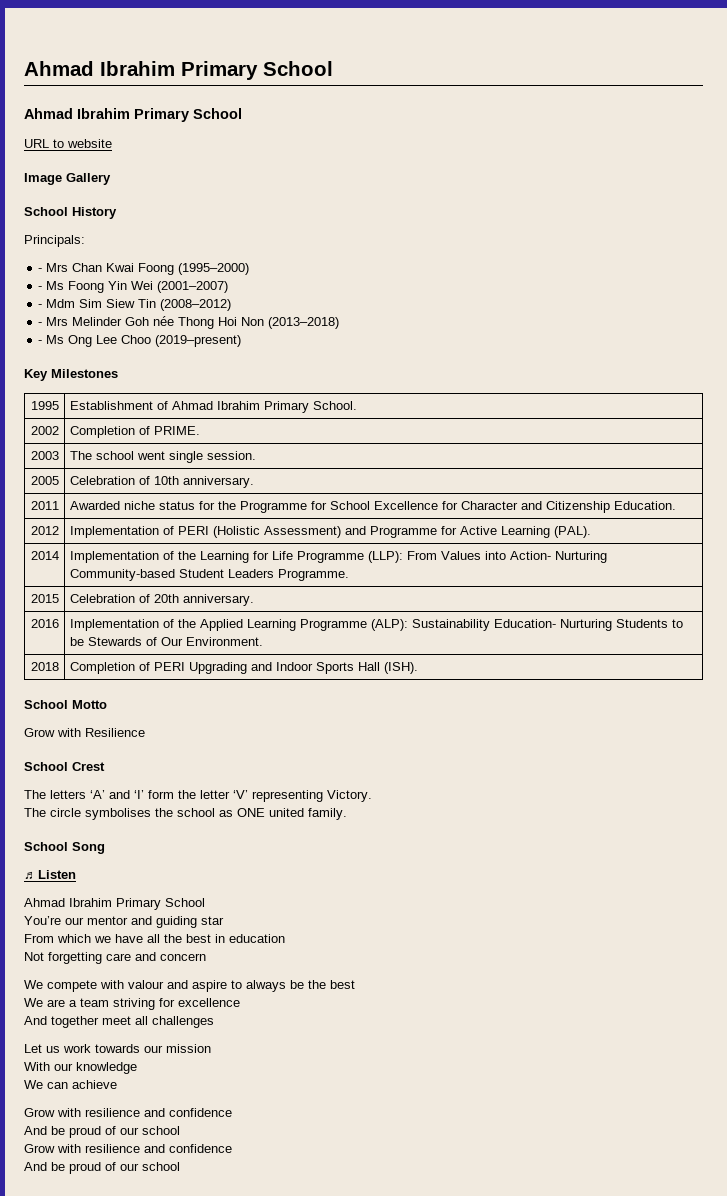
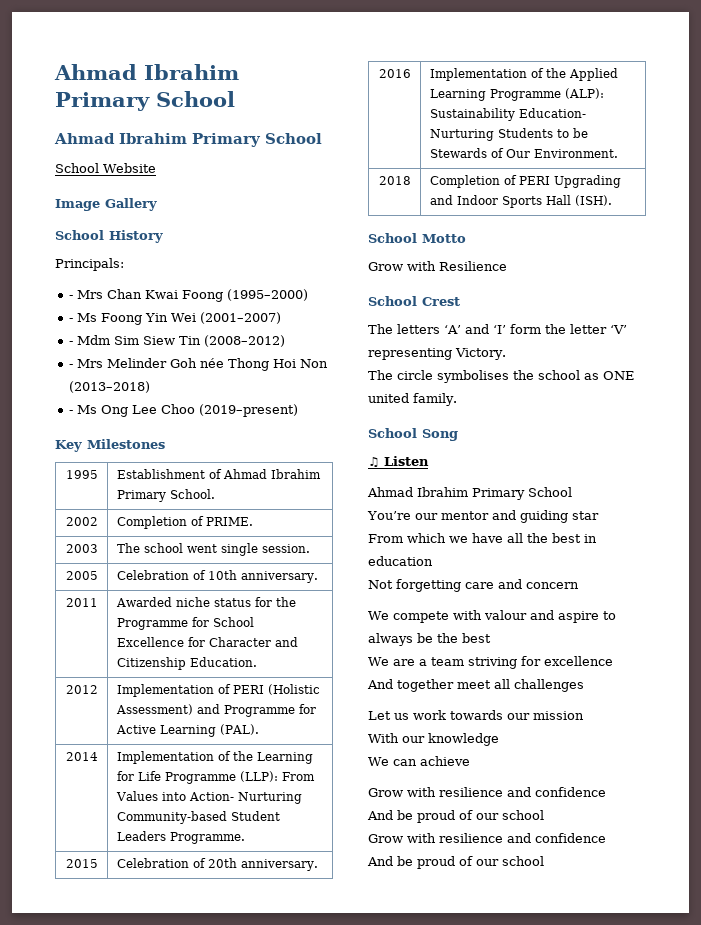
[24,139,112,148] URL to website -> [55,163,156,173] School Website

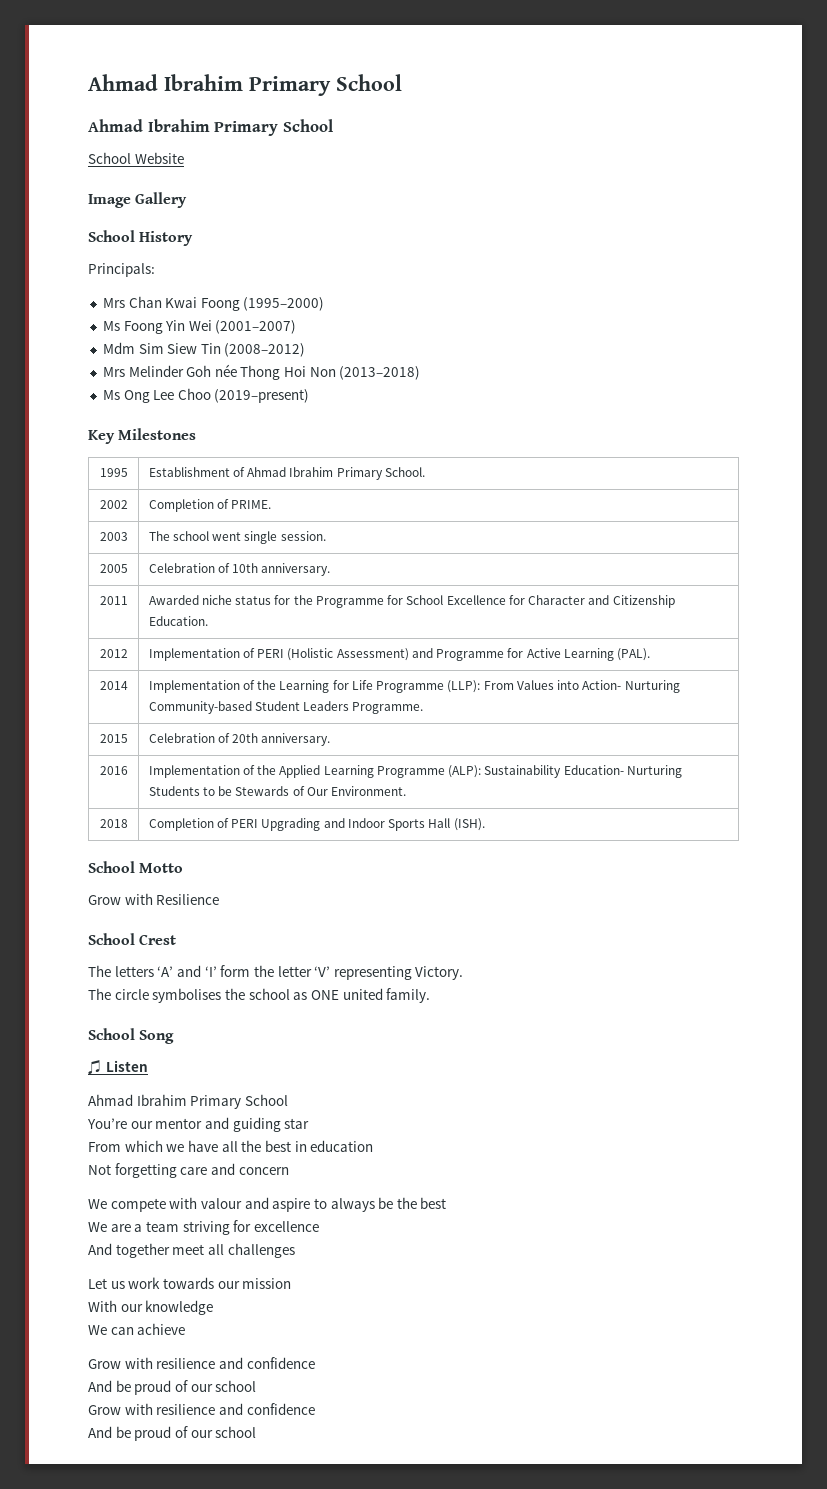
[69,295,74,299] - -> (155, 270) none
[69,318,74,322] - -> (325, 304) none
[69,341,74,345] - -> (297, 327) none
[69,364,74,368] - -> (306, 350) none
[69,410,74,414] - -> (421, 373) none

